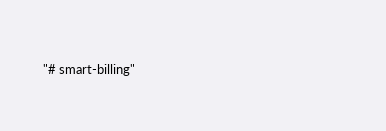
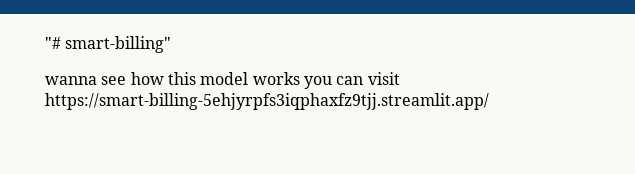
(136, 70) none -> [45,72,400,89] [45,93,489,110] // wanna see how this model works you can visit https://smart-billing-5ehjyrpfs3iqphaxfz9tjj.streamlit.app/

